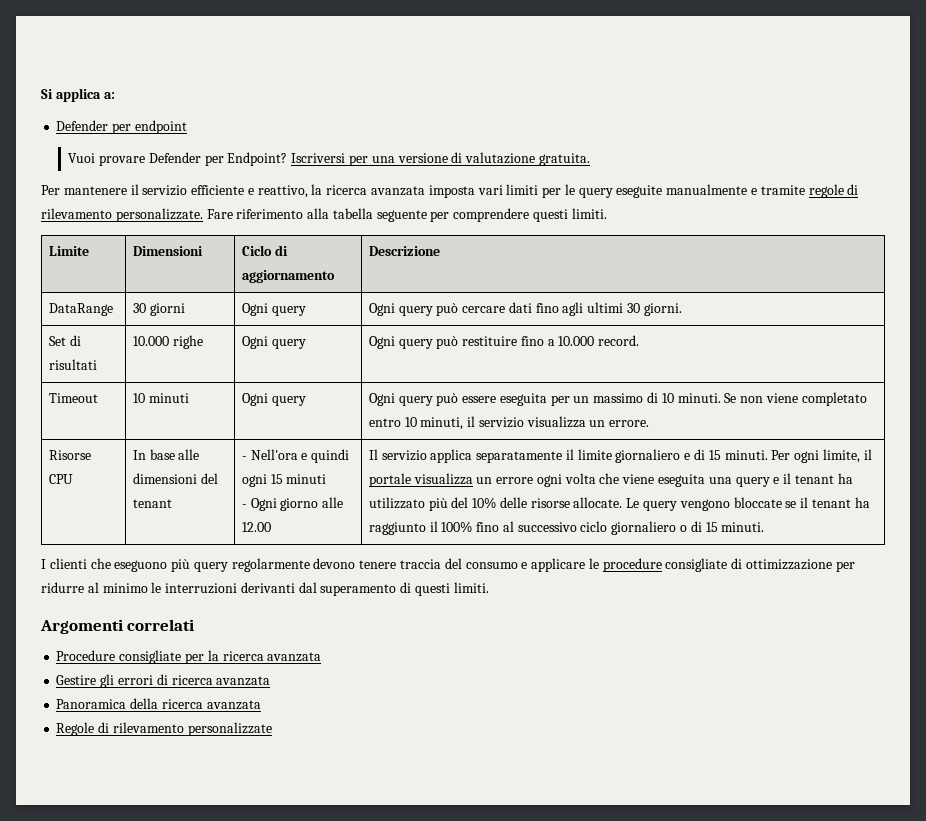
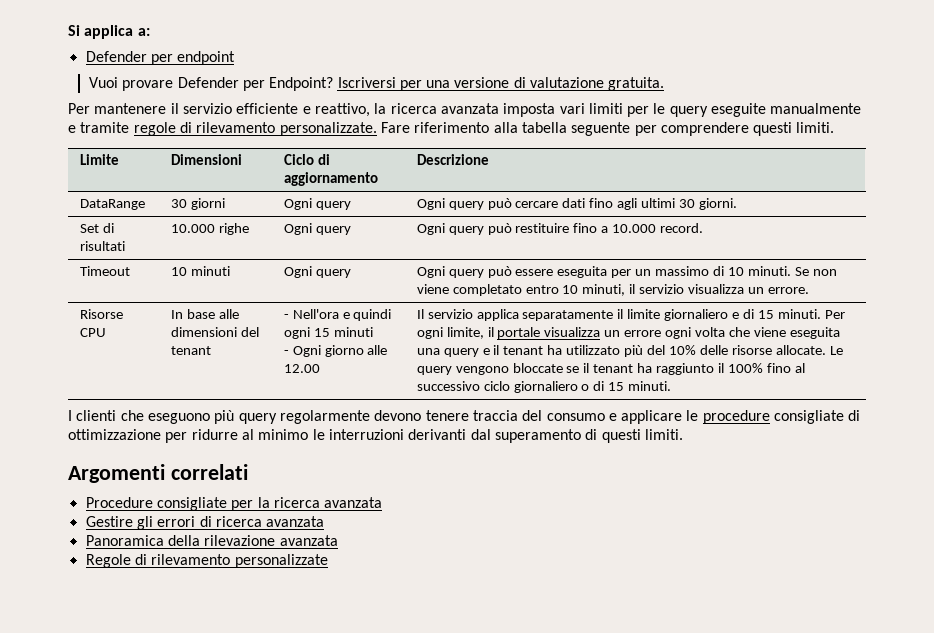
[161,699,203,709] ricerca -> [204,535,276,546] rilevazione

